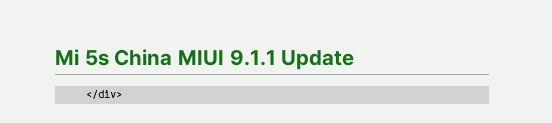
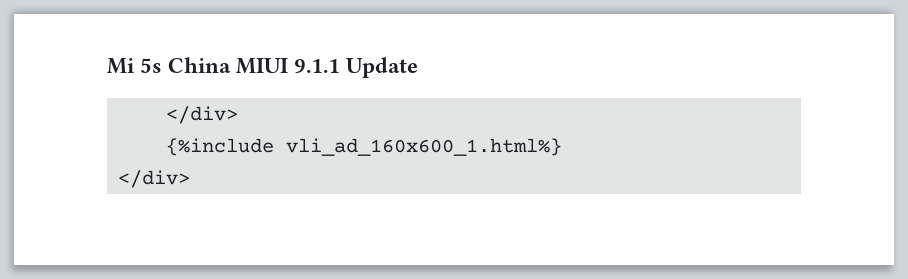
(122, 94) none -> [166,138,563,156] [118,170,191,188] // {%include vli_ad_160x600_1.html%} // </div>

